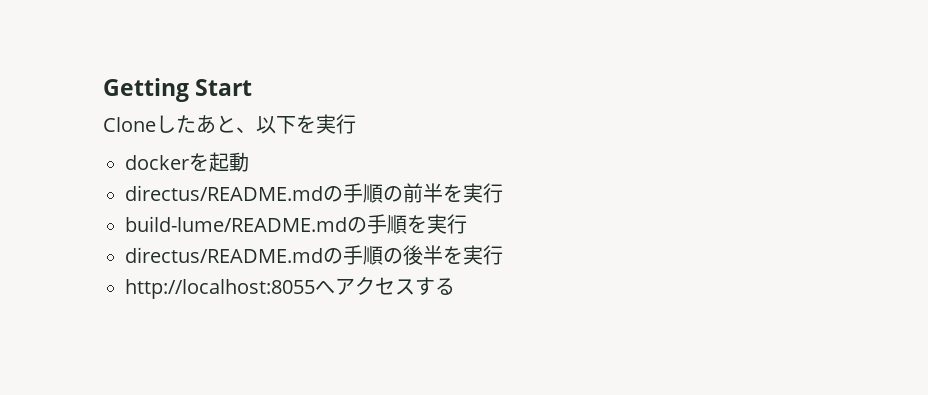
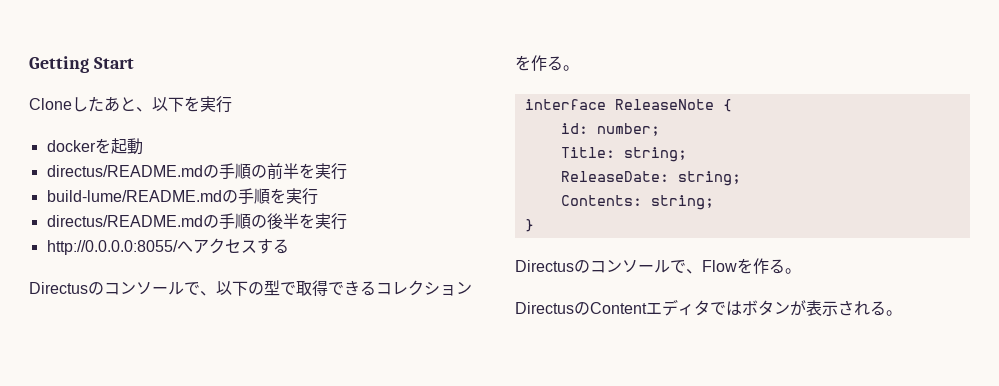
[125,279,315,299] http://localhost:8055 -> [46,240,178,255] http://0.0.0.0:8055/
(455, 286) none -> [29,280,472,296] [515,55,579,71] [524,99,732,112] [560,123,660,136] [560,147,687,162] [560,171,741,186] [560,195,714,210] [524,219,534,232] [515,258,801,274] [515,299,902,316] // Directusのコンソールで、以下の型で取得できるコレクションを作る。 // interface ReleaseNote { // id: number; // Title: string; // ReleaseDate: string; // Contents: string; // } // Directusのコンソールで、Flowを作る。 // DirectusのContentエディタではボタンが表示される。

